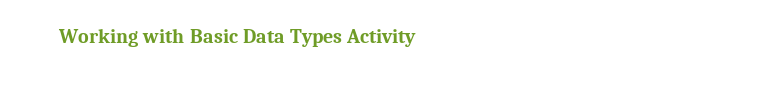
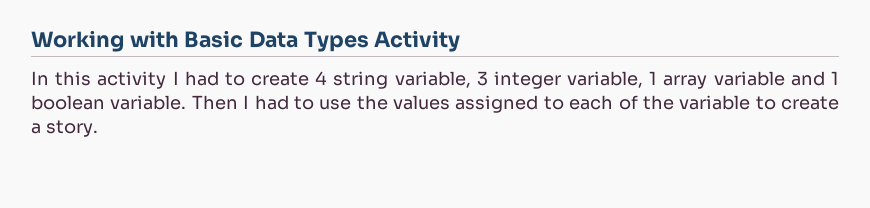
(417, 38) none -> [31,71,839,89] [31,95,839,113] [31,120,98,137] // In this activity I had to create 4 string variable, 3 integer variable, 1 array variable and 1 boolean variable. Then I had to use the values assigned to each of the variable to create a story.

